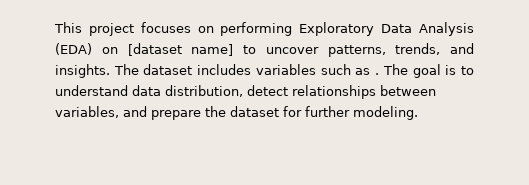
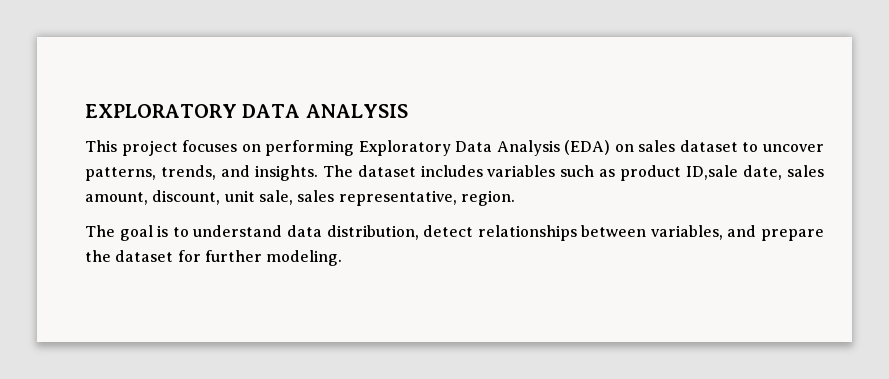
(54, 27) none -> [85,104,408,118] EXPLORATORY DATA ANALYSIS //
[127,43,234,56] [dataset name] -> [638,140,738,152] sales dataset
[375,73,380,75] . -> [620,165,824,181] [85,190,515,206] product ID,sale date, sales amount, discount, unit sale, sales representative, region. //

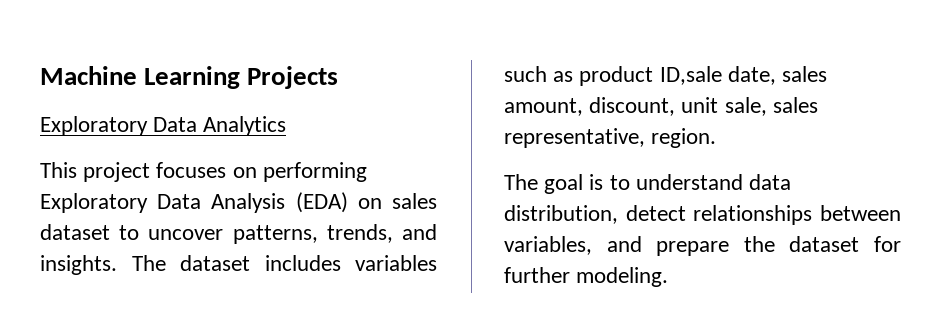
[85,104,408,118] EXPLORATORY DATA ANALYSIS -> [40,66,339,89] [40,116,287,136] Machine Learning Projects // Exploratory Data Analytics

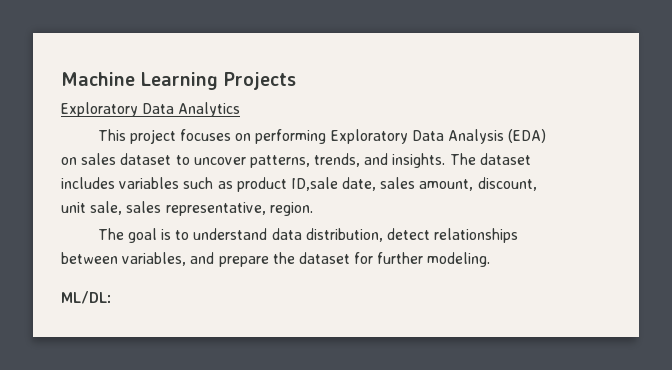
(669, 277) none -> [61,291,111,304] // ML/DL:

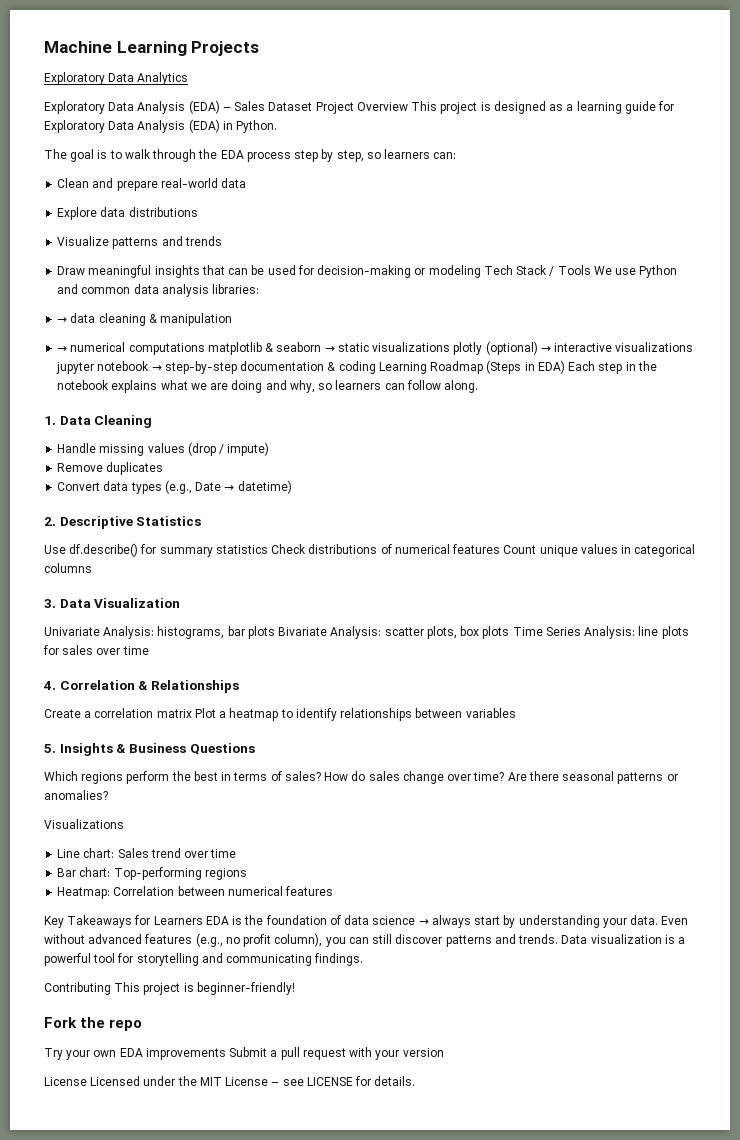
[97,129,547,144] [61,153,531,168] [61,177,537,192] [61,201,313,216] [97,228,519,243] [61,252,491,267] [61,291,111,304] This project focuses on performing Exploratory Data Analysis (EDA) on sales dataset to uncover patterns, trends, and insights. The dataset includes variables such as product ID,sale date, sales amount, discount, unit sale, sales representative, region. // The goal is to understand data distribution, detect relationships between variables, and prepare the dataset for further modeling. // ML/DL: -> [44,100,675,114] [44,119,278,133] [44,149,457,162] [57,178,247,191] [57,207,198,220] [57,236,222,249] [57,265,678,278] [57,284,260,297] [57,313,233,326] [57,341,694,355] [56,360,657,374] [57,380,479,393] [44,415,153,428] [57,442,270,456] [57,462,164,475] [57,480,292,494] [44,516,202,529] [44,543,696,557] [44,563,92,573] [44,598,181,608] [44,626,689,639] [43,645,149,655] [43,680,239,693] [44,708,516,721] [44,743,255,756] [44,771,678,784] [44,790,108,800] [44,819,124,829] [57,848,237,858] [57,867,247,880] [57,886,334,899] [44,915,689,928] [44,933,686,947] [44,953,364,966] [44,982,295,995] [44,1017,143,1031] [44,1047,444,1060] [44,1076,416,1086] Exploratory Data Analysis (EDA) – Sales Dataset Project Overview This project is designed as a learning guide for Exploratory Data Analysis (EDA) in Python. // The goal is to walk through the EDA process step by step, so learners can: // Clean and prepare real-world data // Explore data distributions // Visualize patterns and trends // Draw meaningful insights that can be used for decision-making or modeling Tech Stack / Tools We use Python and common data analysis libraries: // → data cleaning & manipulation // → numerical computations matplotlib & seaborn → static visualizations plotly (optional) → interactive visualizations jupyter notebook → step-by-step documentation & coding Learning Roadmap (Steps in EDA) Each step in the notebook explains what we are doing and why, so learners can follow along. // 1. Data Cleaning // Handle missing values (drop / impute) // Remove duplicates // Convert data types (e.g., Date → datetime) // 2. Descriptive Statistics // Use df.describe() for summary statistics Check distributions of numerical features Count unique values in categorical columns // 3. Data Visualization // Univariate Analysis: histograms, bar plots Bivariate Analysis: scatter plots, box plots Time Series Analysis: line plots for sales over time // 4. Correlation & Relationships // Create a correlation matrix Plot a heatmap to identify relationships between variables // 5. Insights & Business Questions // Which regions perform the best in terms of sales? How do sales change over time? Are there seasonal patterns or anomalies? // Visualizations // Line chart: Sales trend over time // Bar chart: Top-performing regions // Heatmap: Correlation between numerical features // Key Takeaways for Learners EDA is the foundation of data science → always start by understanding your data. Even without advanced features (e.g., no profit column), you can still discover patterns and trends. Data visualization is a powerful tool for storytelling and communicating findings. // Contributing This project is beginner-friendly! // Fork the repo // Try your own EDA improvements Submit a pull request with your version // License Licensed under the MIT License – see LICENSE for details.

